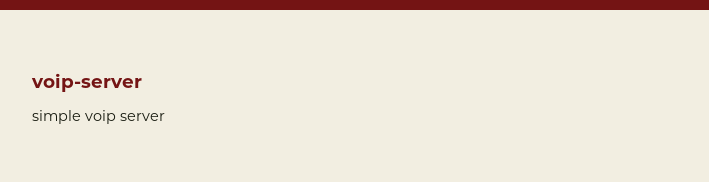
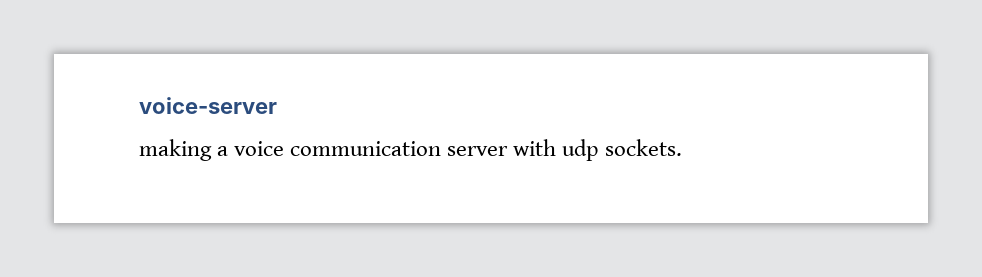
[31,73,142,92] [32,110,165,124] voip-server // simple voip server -> [139,97,277,114] [139,139,682,161] voice-server // making a voice communication server with udp sockets.

